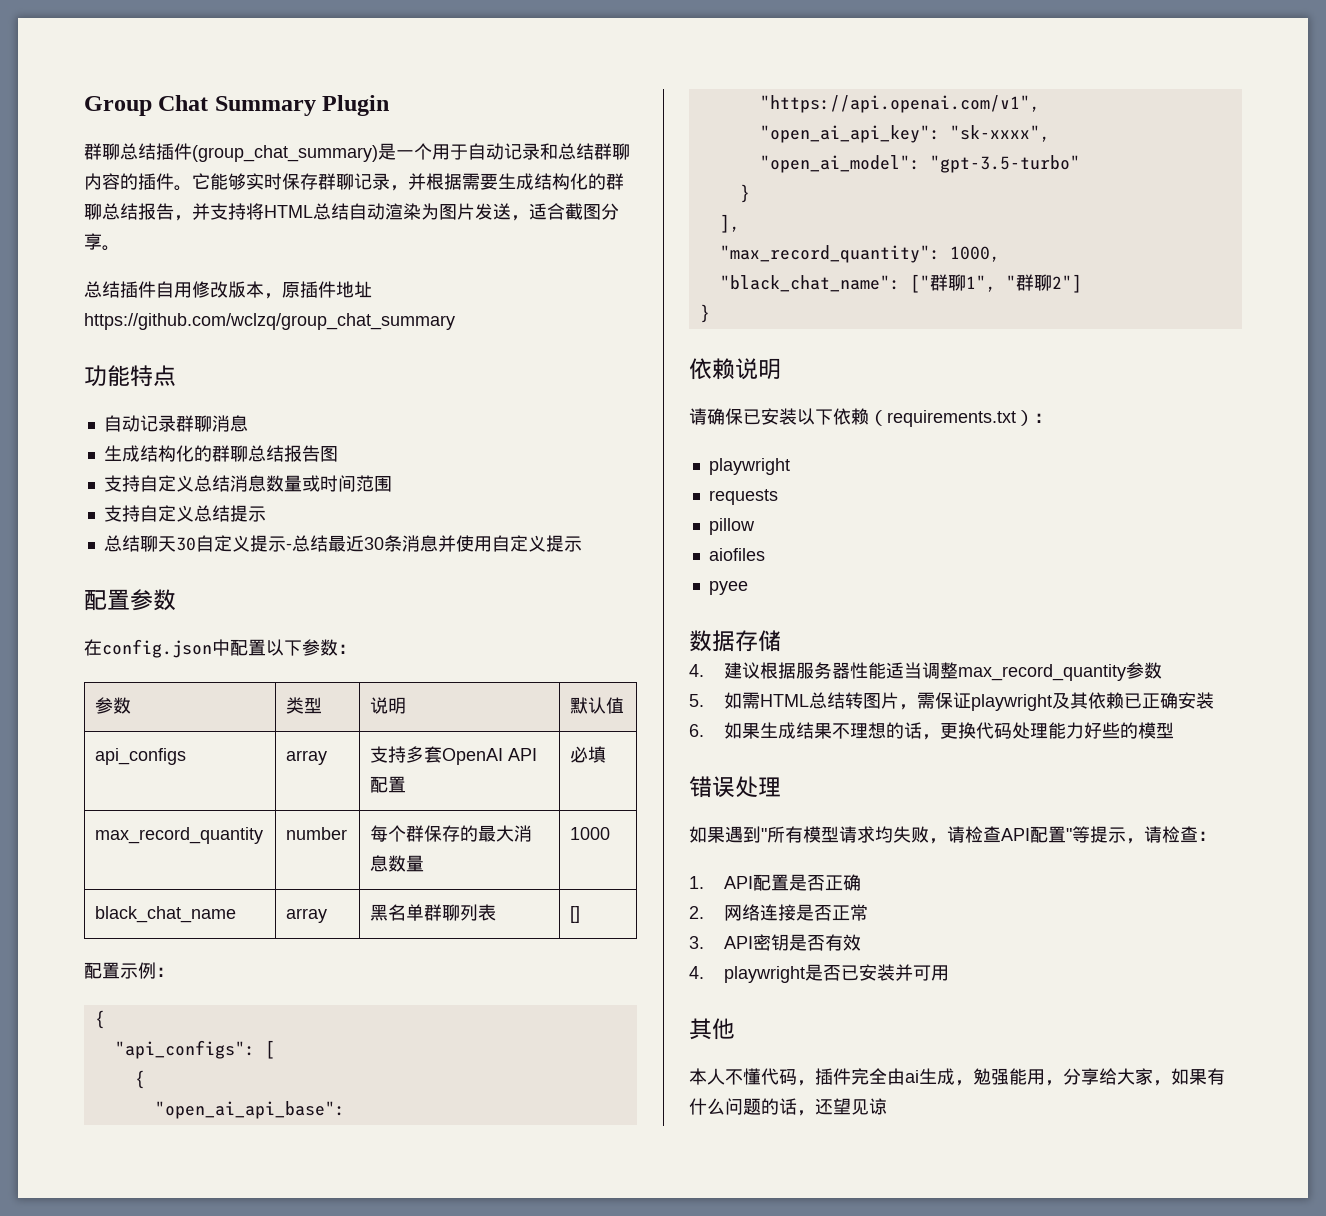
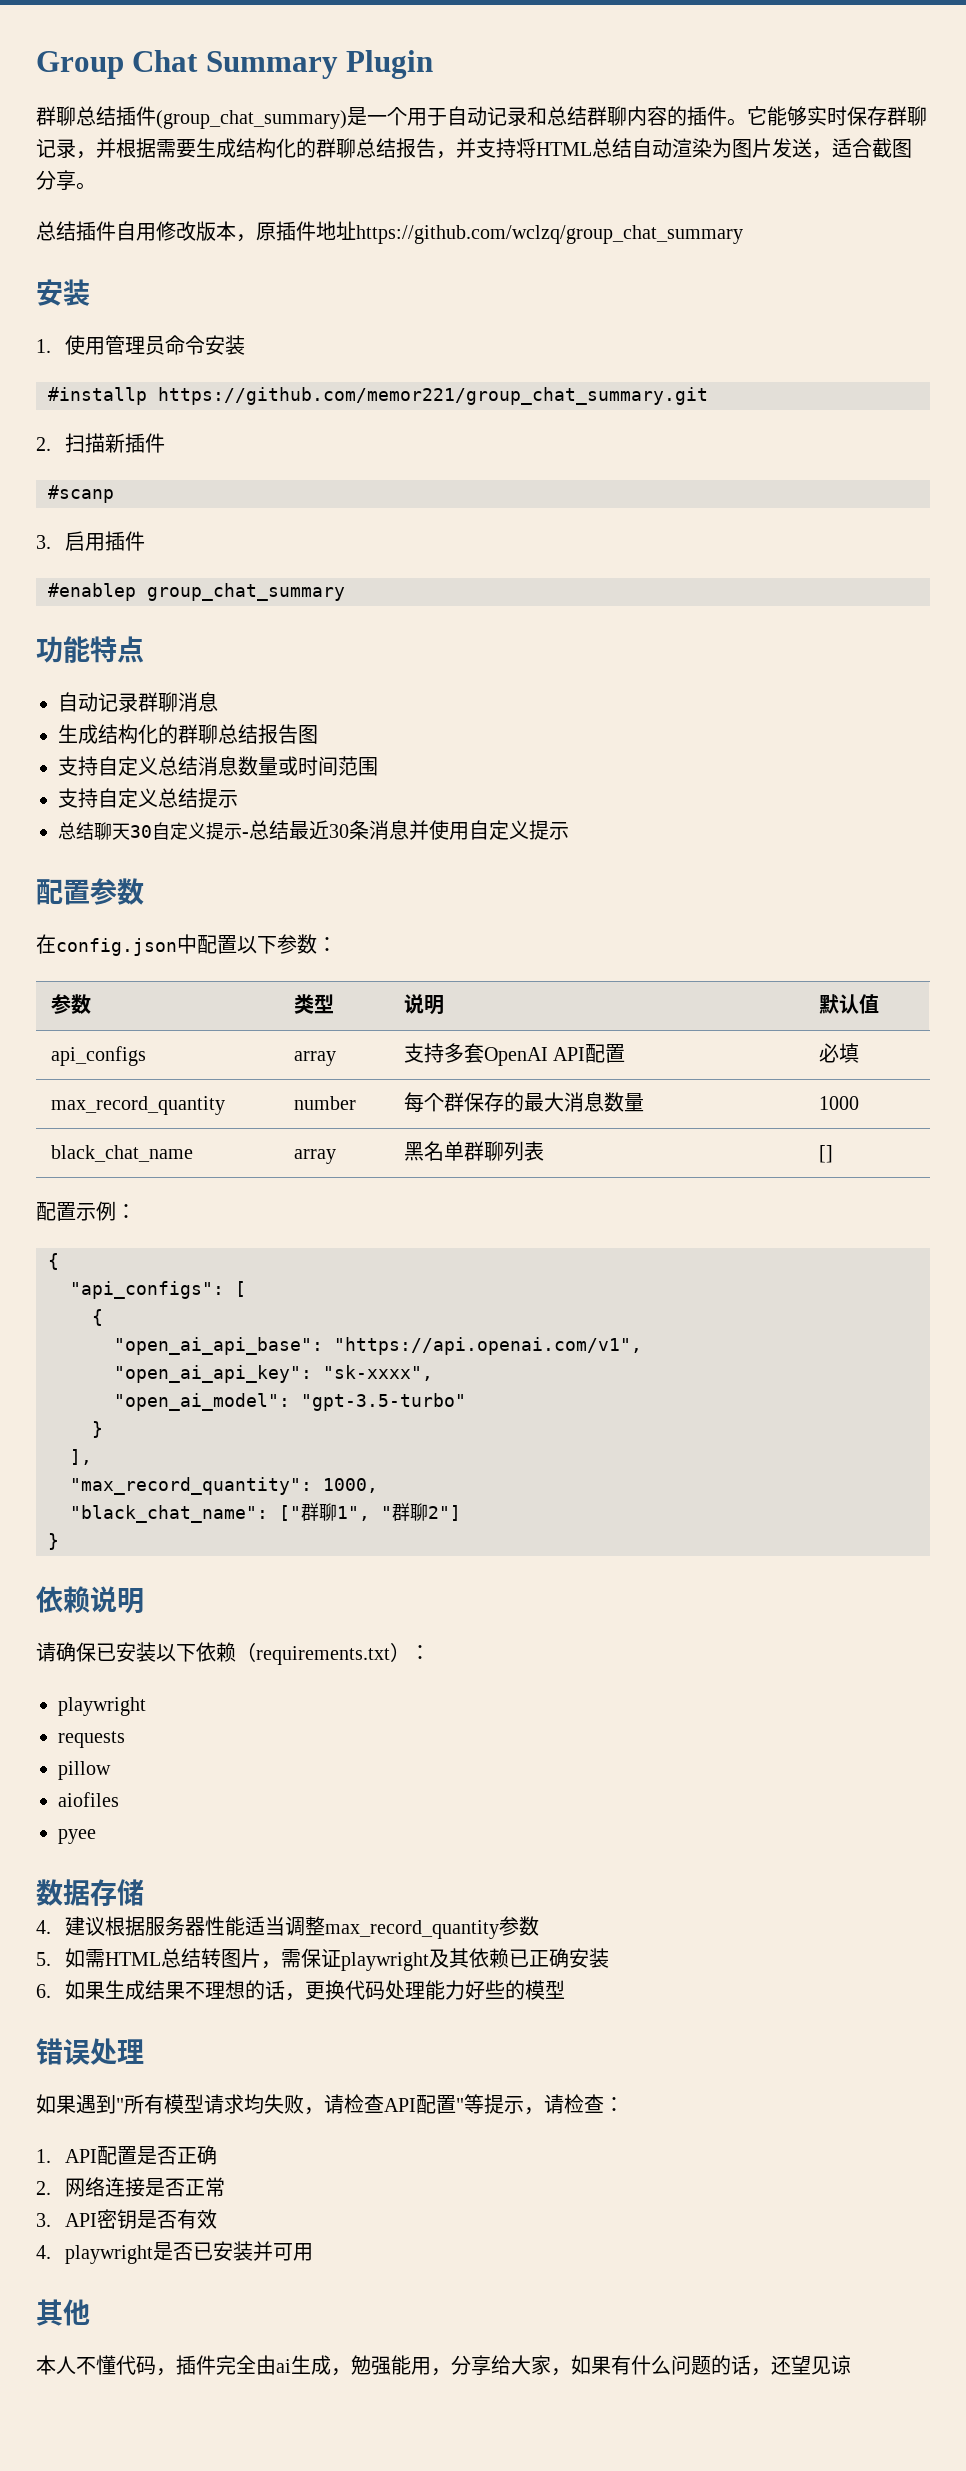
(455, 321) none -> [36,279,90,306] [36,335,245,355] [48,387,708,405] [36,433,165,453] [48,485,114,503] [36,531,145,551] [48,583,345,601] // 安装 // 1.使用管理员命令安装 // #installp https://github.com/memor221/group_chat_summary.git // 2.扫描新插件 // #scanp // 3.启用插件 // #enablep group_chat_summary

